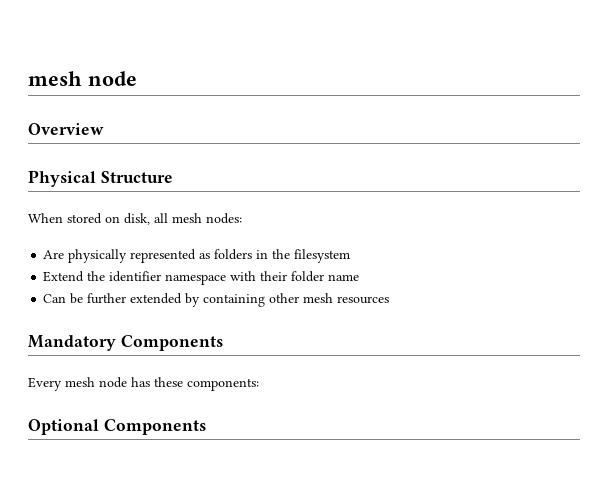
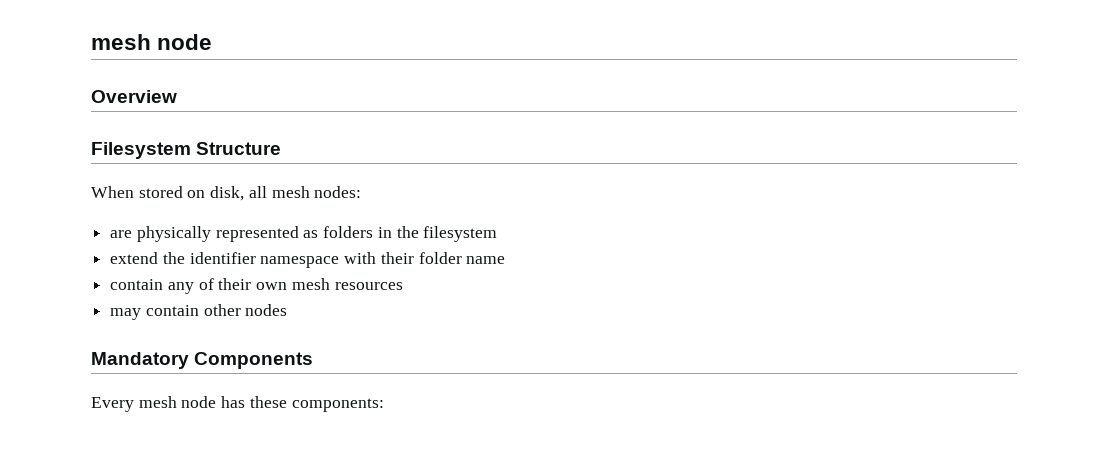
[28,170,96,187] Physical -> [91,142,191,159] Filesystem
[43,250,65,259] Are -> [110,230,133,238] are
[43,271,85,282] Extend -> [110,252,159,264] extend
[43,293,390,307] Can be further extended by containing other mesh resources -> [110,278,403,294] [110,304,288,320] contain any of their own mesh resources // may contain other nodes
[28,419,206,435] // Optional Components -> (384, 405) none

